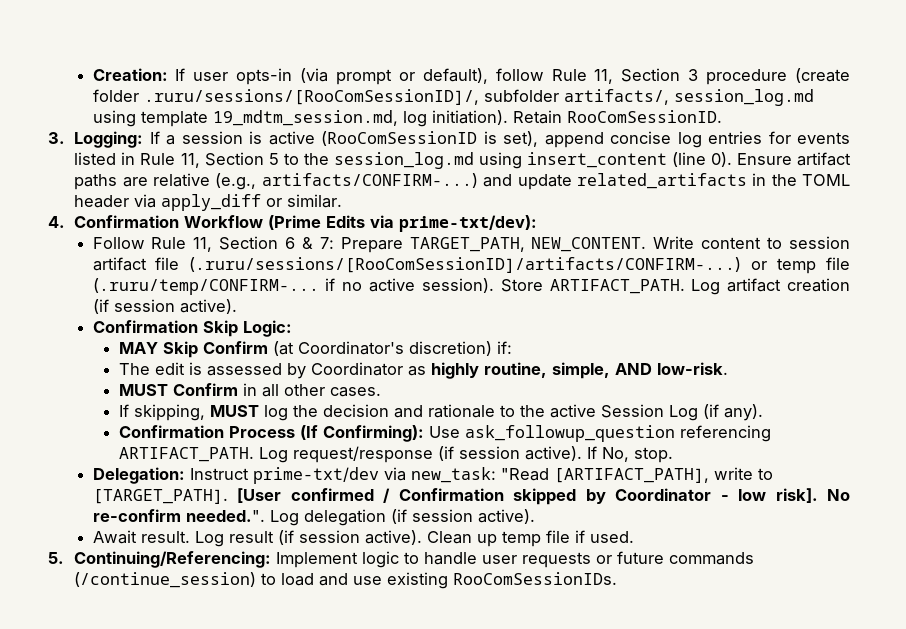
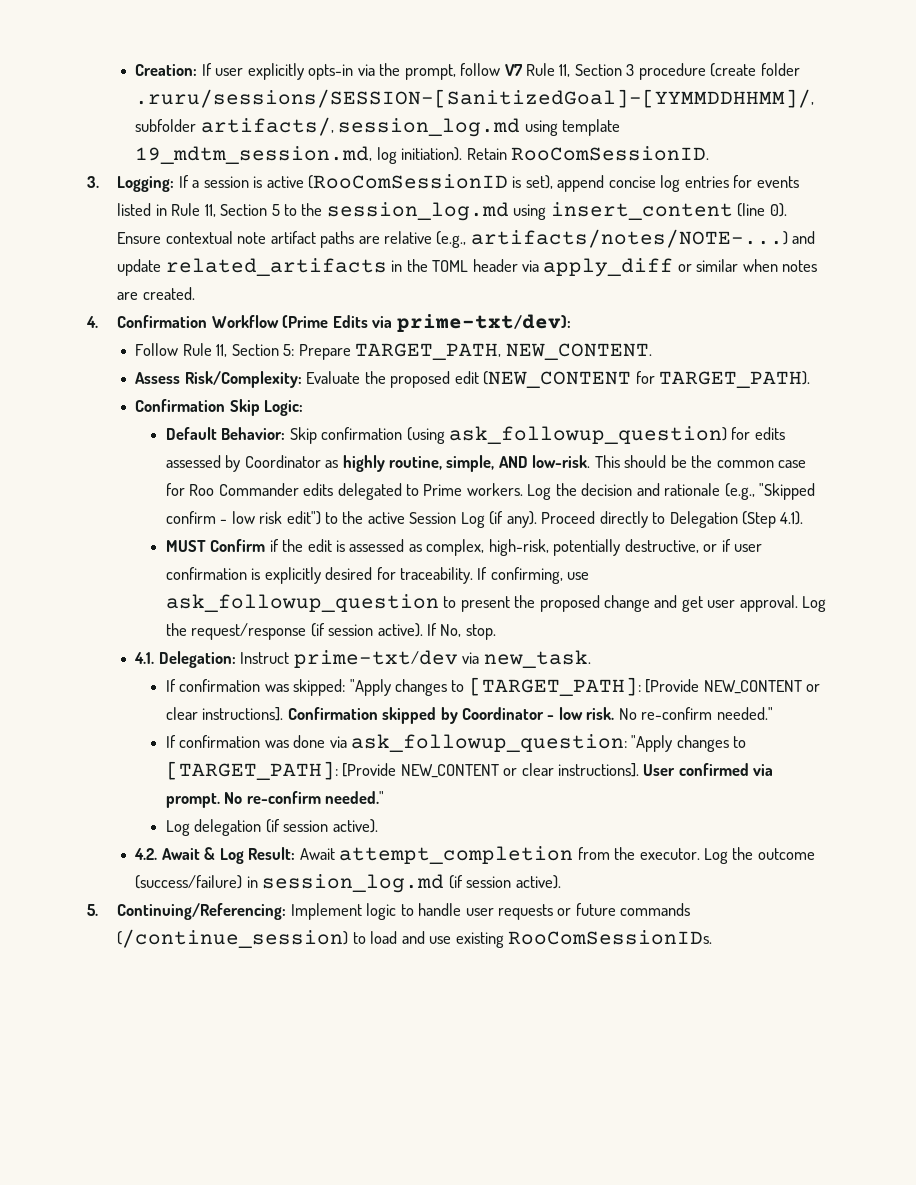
[236,68,544,85] opts-in (via prompt or default), follow -> [247,63,523,80] explicitly opts-in via the prompt, follow V7
[143,89,479,105] .ruru/sessions/[RooComSessionID]/, -> [135,89,815,108] .ruru/sessions/SESSION-[SanitizedGoal]-[YYMMDDHHMM]/,
(792, 159) none -> [165,231,267,244] contextual note
[261,173,478,188] artifacts/CONFIRM-...) -> [470,229,788,248] artifacts/notes/NOTE-...)
[287,194,343,208] similar. -> [696,259,818,272] [117,287,195,300] similar when notes are created.
[285,237,334,249] 6 & 7: -> [283,344,295,356] 5:
[653,236,851,249] [92,257,850,274] [92,278,851,295] [92,299,237,314] [92,320,292,337] [118,341,512,358] [118,362,202,375] Write content to session artifact file (.ruru/sessions/[RooComSessionID]/artifacts/CONFIRM-...) or temp file (.ruru/temp/CONFIRM-... if no active session). Store ARTIFACT_PATH. Log artifact creation (if session active). // Confirmation Skip Logic: // MAY Skip Confirm (at Coordinator's discretion) if: // The edit is -> [135,371,811,388] [135,399,304,416] [165,426,785,444] // Assess Risk/Complexity: Evaluate the proposed edit (NEW_CONTENT for TARGET_PATH). // Confirmation Skip Logic: // Default Behavior: Skip confirmation (using ask_followup_question) for edits
[118,383,381,397] [118,404,495,421] // MUST Confirm in all other cases. // If skipping, MUST log the decision and rationale -> [594,455,807,468] [165,483,816,500] [165,511,321,525] This should be the common case for Roo Commander edits delegated to Prime workers. Log the decision and rationale (e.g., "Skipped confirm - low risk edit")
[118,425,771,442] [118,447,288,463] // Confirmation Process (If Confirming): Use ask_followup_question referencing ARTIFACT_PATH. Log -> [541,511,804,528] [165,539,763,556] [165,567,590,584] [165,594,827,612] [165,623,187,636] Proceed directly to Delegation (Step 4.1). // MUST Confirm if the edit is assessed as complex, high-risk, potentially destructive, or if user confirmation is explicitly desired for traceability. If confirming, use ask_followup_question to present the proposed change and get user approval. Log the
(673, 455) none -> [134,652,155,664] 4.1.
[410,467,773,483] [92,488,391,504] new_task: "Read [ARTIFACT_PATH], write to [TARGET_PATH]. [User confirmed / -> [483,650,591,668] [165,677,821,696] [165,707,284,721] new_task. // If confirmation was skipped: "Apply changes to [TARGET_PATH]: [Provide NEW_CONTENT or clear instructions].
[775,488,850,503] [92,509,265,522] risk]. No re-confirm needed.". -> [586,707,773,720] [165,734,747,752] [165,761,774,780] [165,791,385,808] risk. No re-confirm needed." // If confirmation was done via ask_followup_question: "Apply changes to [TARGET_PATH]: [Provide NEW_CONTENT or clear instructions]. User confirmed via prompt. No re-confirm needed." //
[92,530,634,547] Await result. Log result (if session active). Clean up temp file if used. -> [134,846,815,864] [135,874,561,893] 4.2. Await & Log Result: Await attempt_completion from the executor. Log the outcome (success/failure) in session_log.md (if session active).

